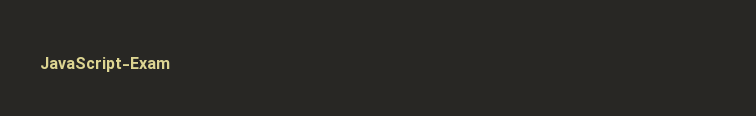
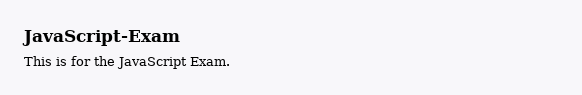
(170, 64) none -> [24,56,230,69] // This is for the JavaScript Exam.

